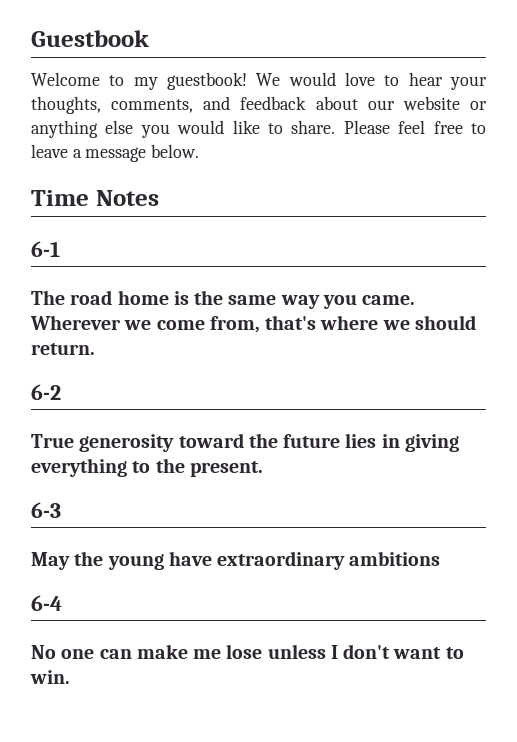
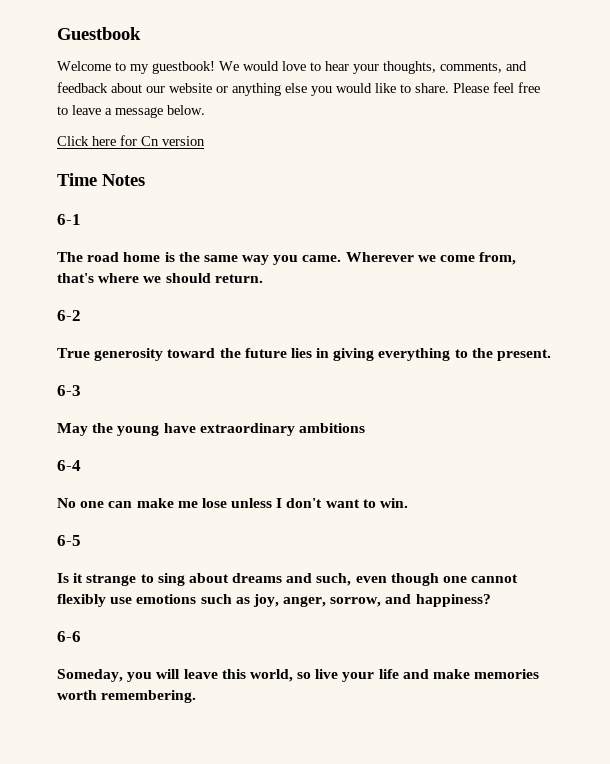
(200, 151) none -> [57,135,205,146] // Click here for Cn version
(70, 677) none -> [57,535,81,546] [57,573,519,586] [57,594,491,607] [57,631,81,642] [57,669,540,682] [57,690,197,703] // 6-5 // Is it strange to sing about dreams and such, even though one cannot flexibly use emotions such as joy, anger, sorrow, and happiness? // 6-6 // Someday, you will leave this world, so live your life and make memories worth remembering.

